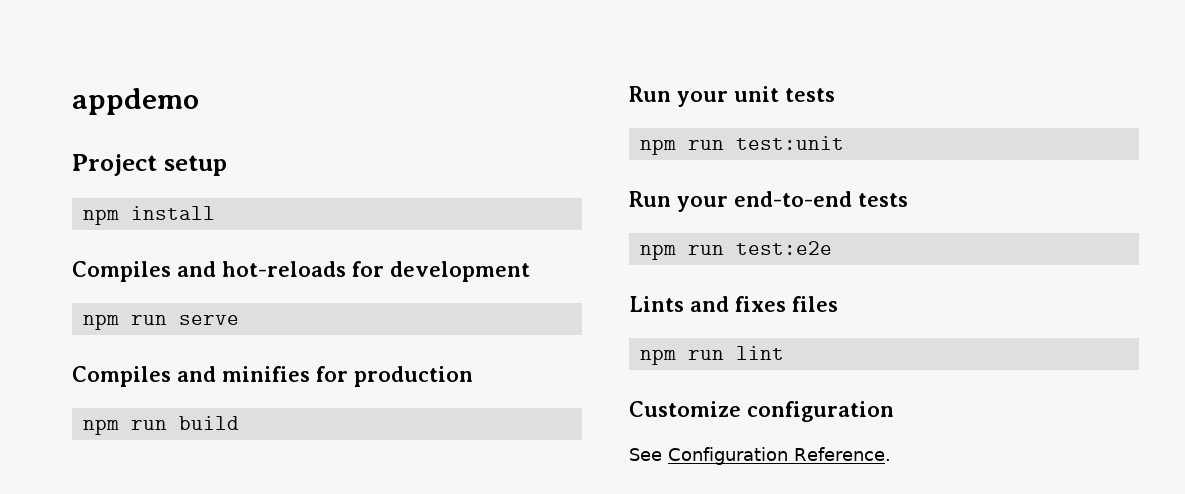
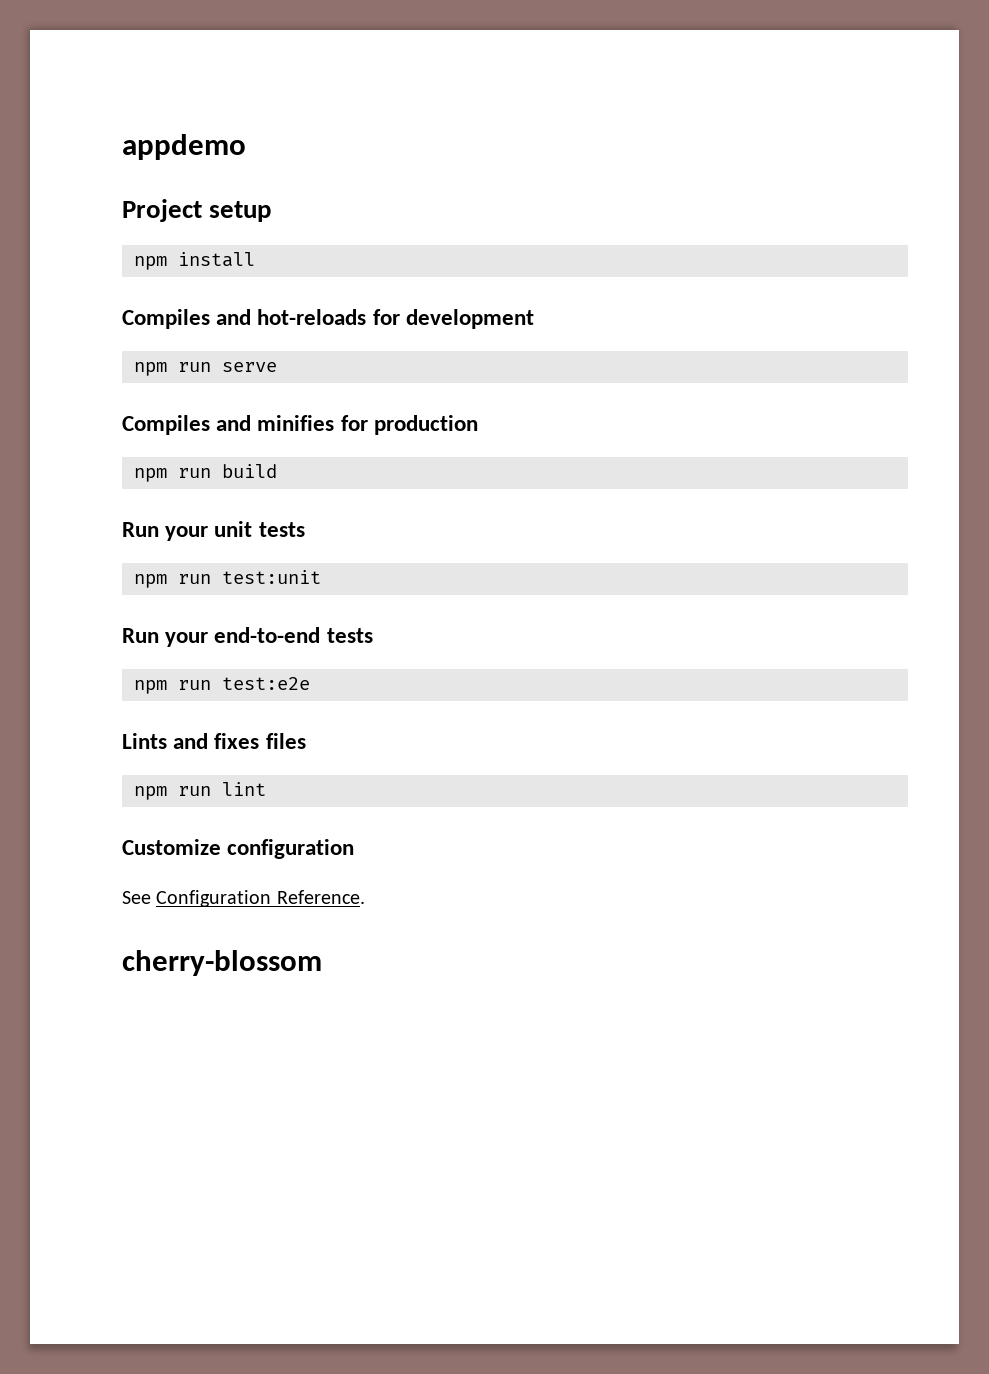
(891, 454) none -> [122,950,322,976] // cherry-blossom

